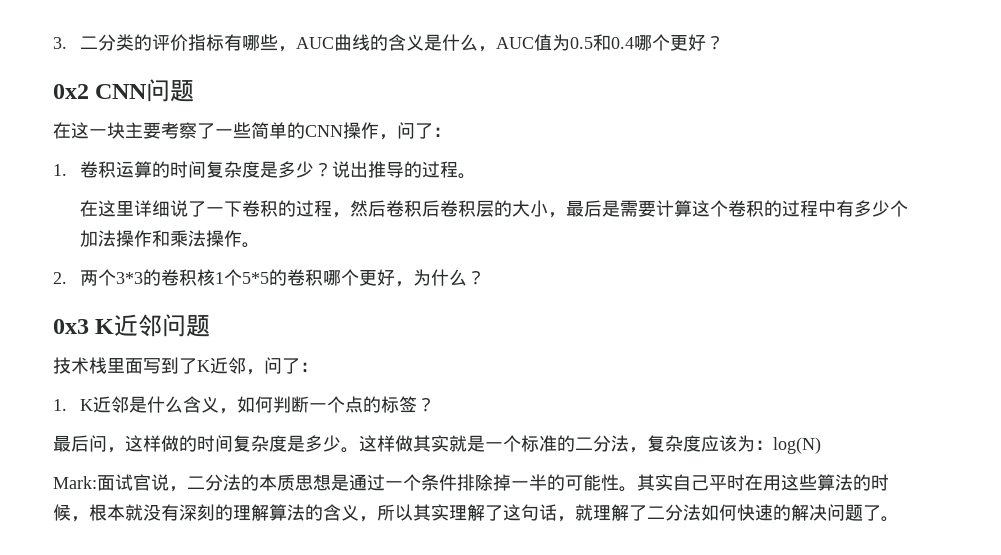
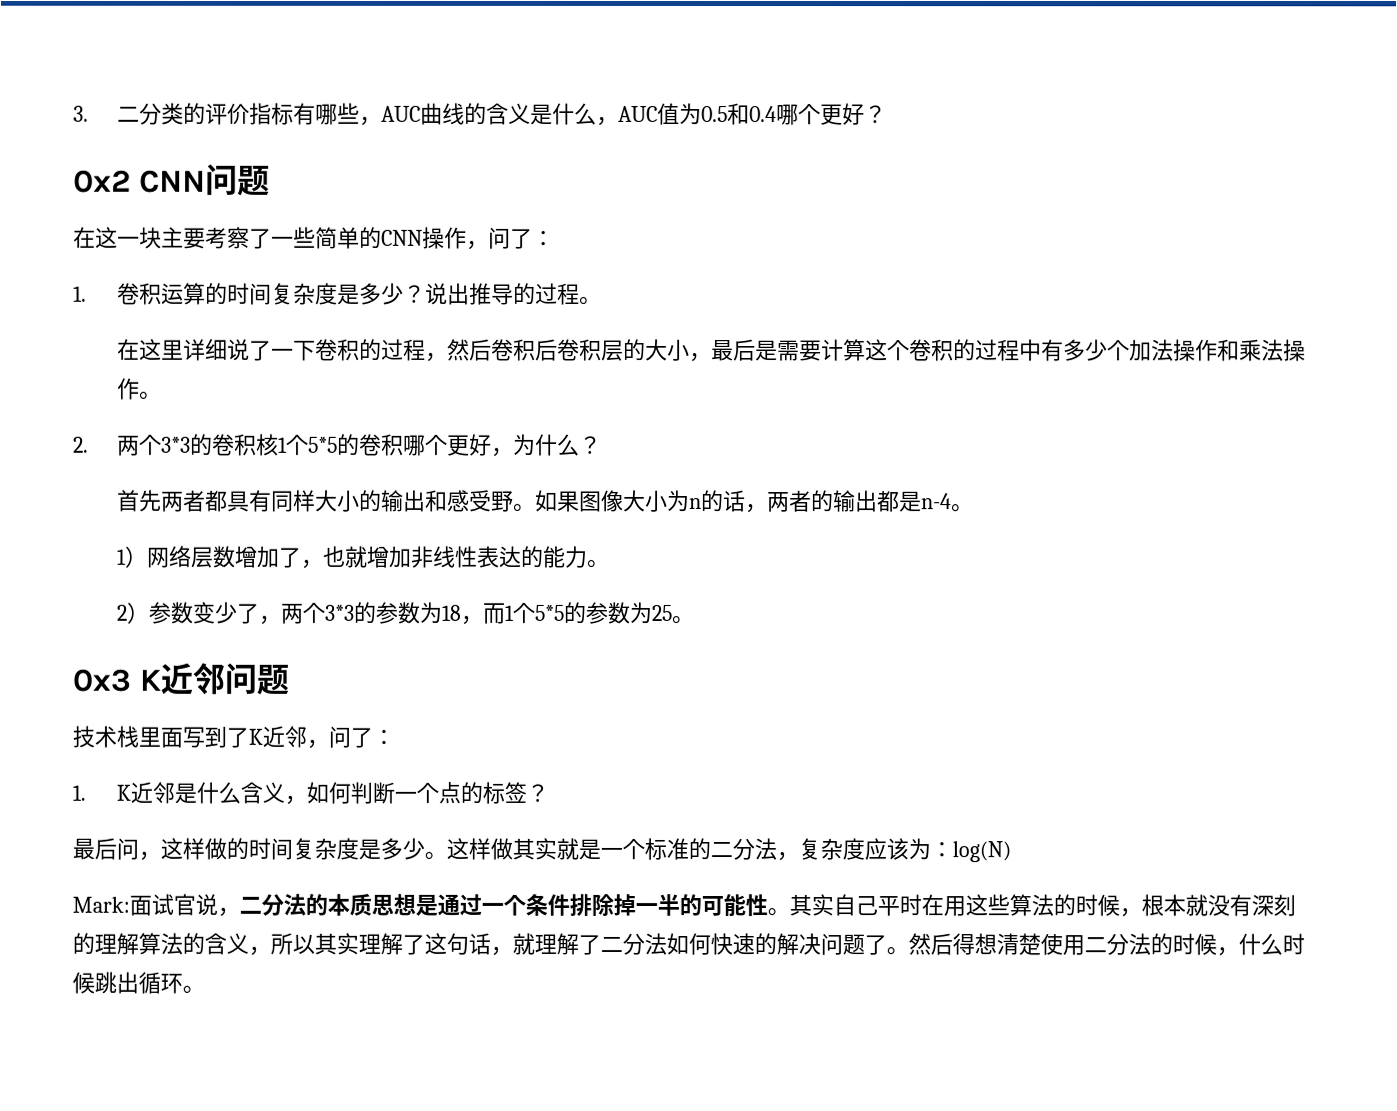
(485, 277) none -> [116,489,974,514] [115,545,609,569] [115,601,694,625] // 首先两者都具有同样大小的输出和感受野。如果图像大小为n的话，两者的输出都是n-4。 // 1）网络层数增加了，也就增加非线性表达的能力。 // 2）参数变少了，两个3*3的参数为18，而1个5*5的参数为25。
(899, 519) none -> [908,933,1305,957] [72,971,205,994] 然后得想清楚使用二分法的时候，什么时候跳出循环。

